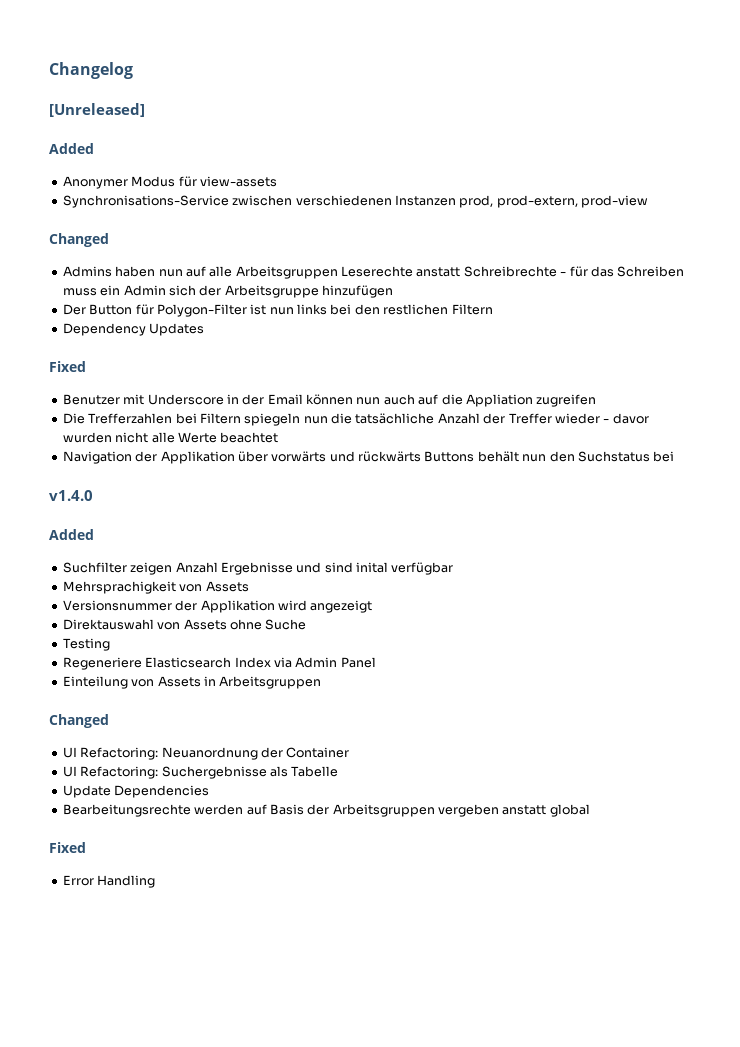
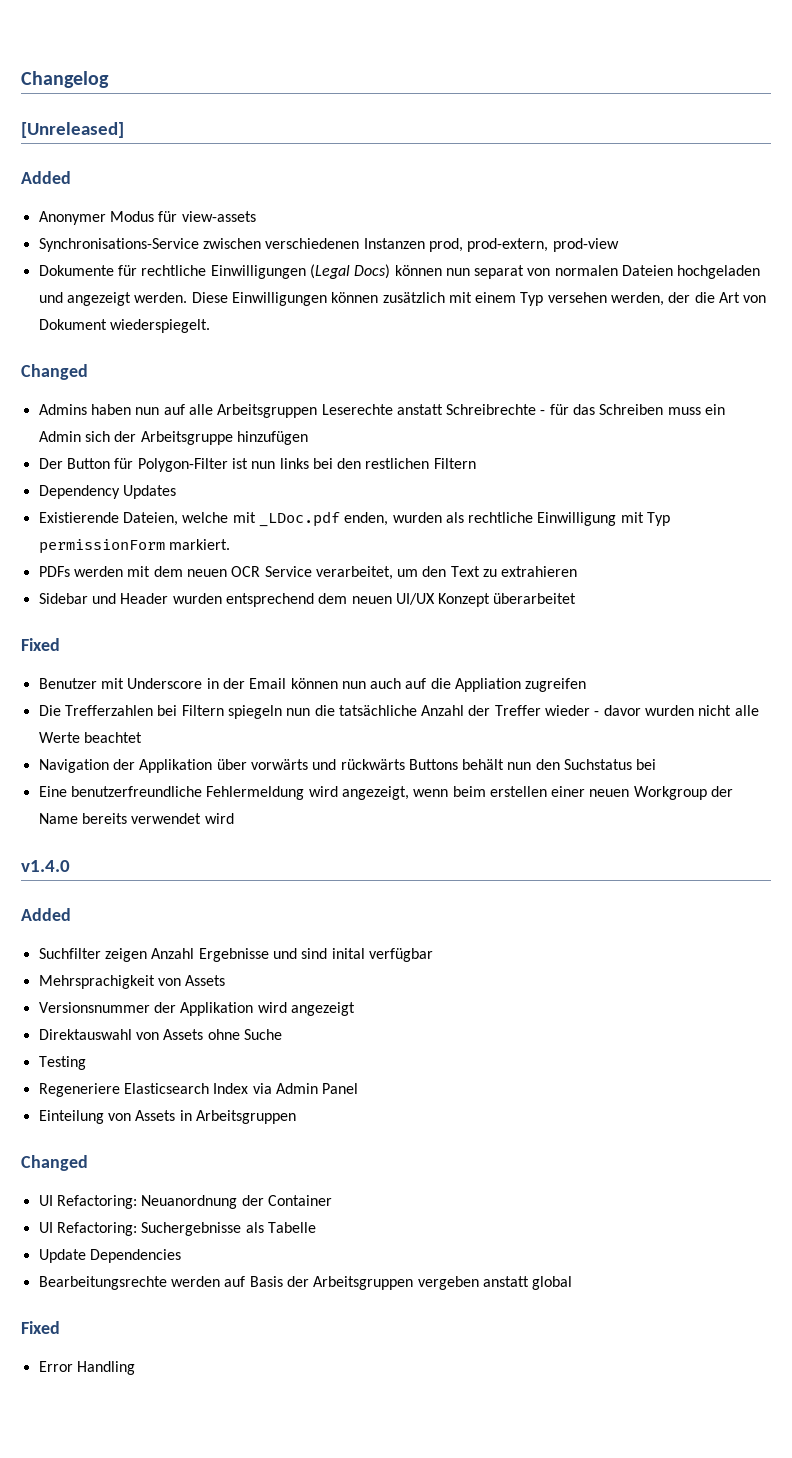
(648, 201) none -> [38,264,761,279] [38,292,767,306] [38,319,210,333] // Dokumente für rechtliche Einwilligungen (Legal Docs) können nun separat von normalen Dateien hochgeladen und angezeigt werden. Diese Einwilligungen können zusätzlich mit einem Typ versehen werden, der die Art von Dokument wiederspiegelt.
(205, 329) none -> [38,511,671,527] [38,539,230,554] [38,566,578,580] [38,593,577,607] // Existierende Dateien, welche mit _LDoc.pdf enden, wurden als rechtliche Einwilligung mit Typ permissionForm markiert. // PDFs werden mit dem neuen OCR Service verarbeitet, um den Text zu extrahieren // Sidebar und Header wurden entsprechend dem neuen UI/UX Konzept überarbeitet
(675, 456) none -> [38,786,734,800] [38,813,234,824] // Eine benutzerfreundliche Fehlermeldung wird angezeigt, wenn beim erstellen einer neuen Workgroup der Name bereits verwendet wird

